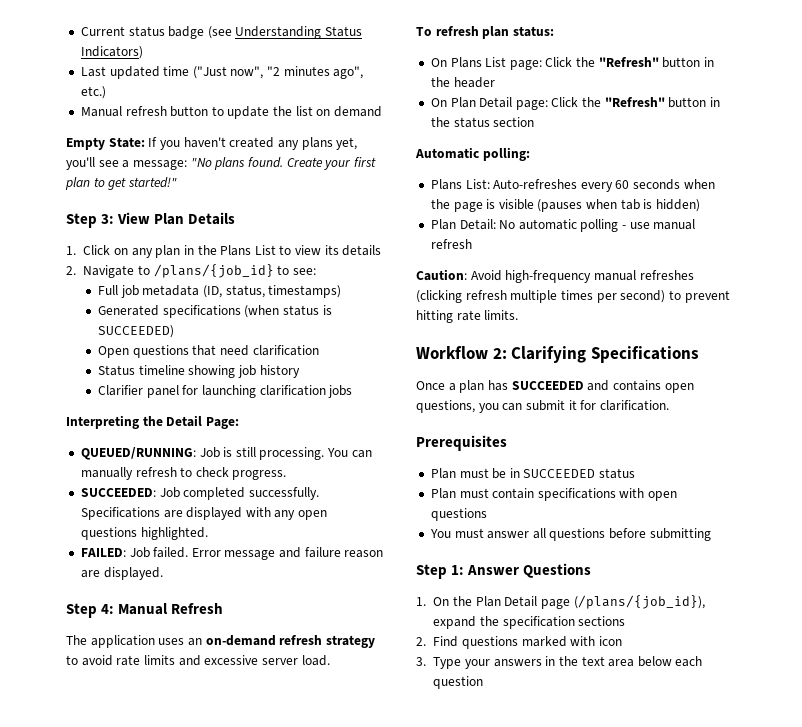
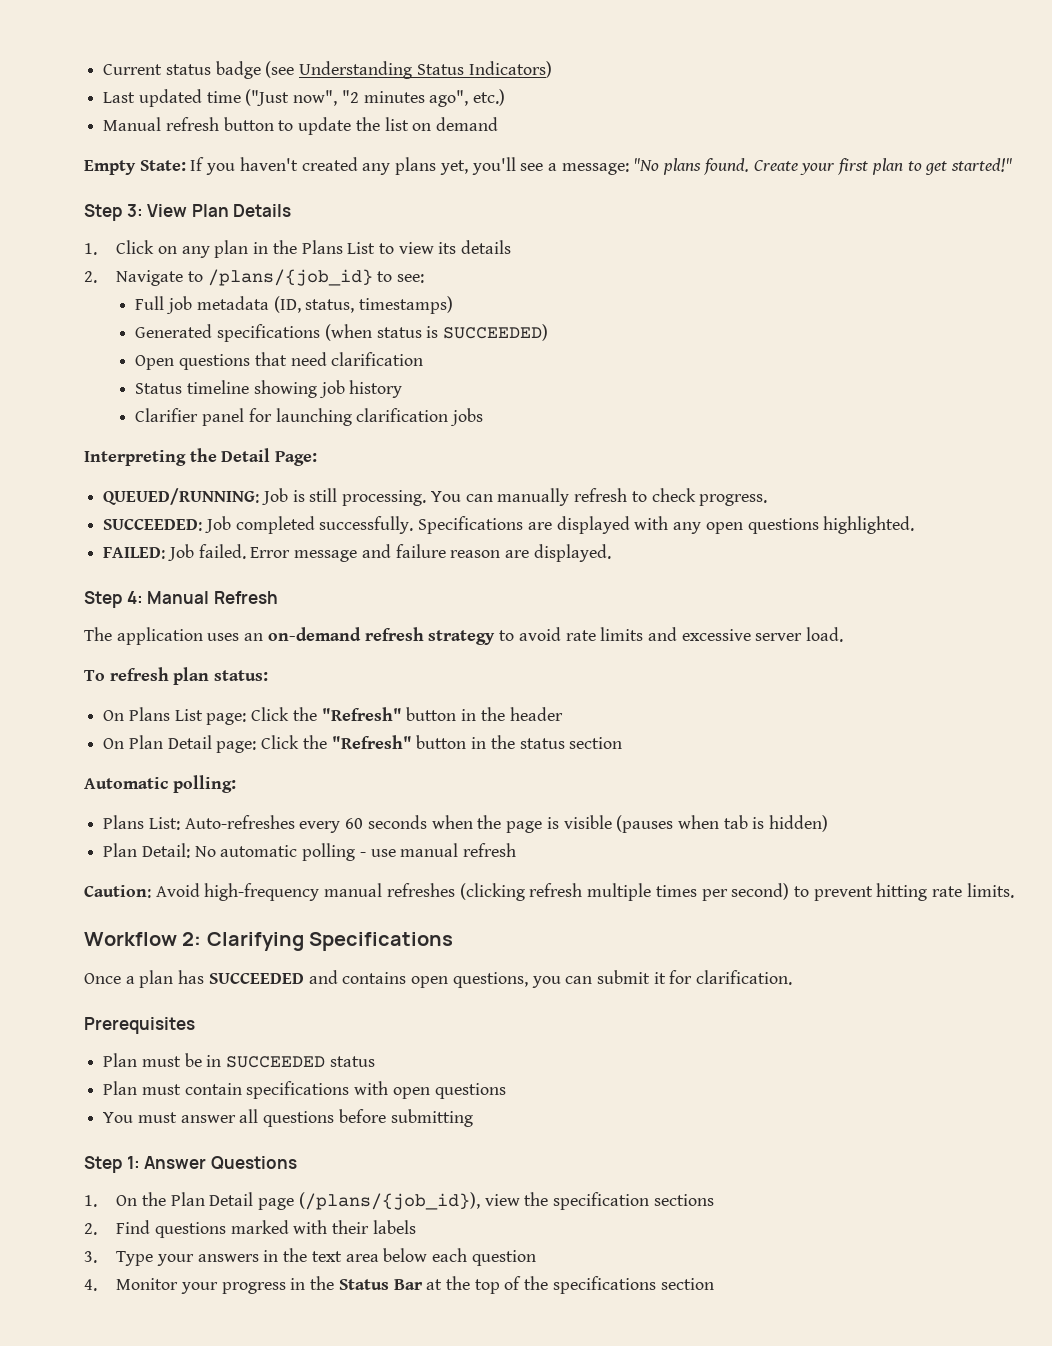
[433,616,477,629] expand -> [484,1194,520,1206] view
[598,636,622,646] icon -> [332,1220,416,1234] their labels
(484, 682) none -> [84,1276,714,1294] // 4. Monitor your progress in the Status Bar at the top of the specifications section

